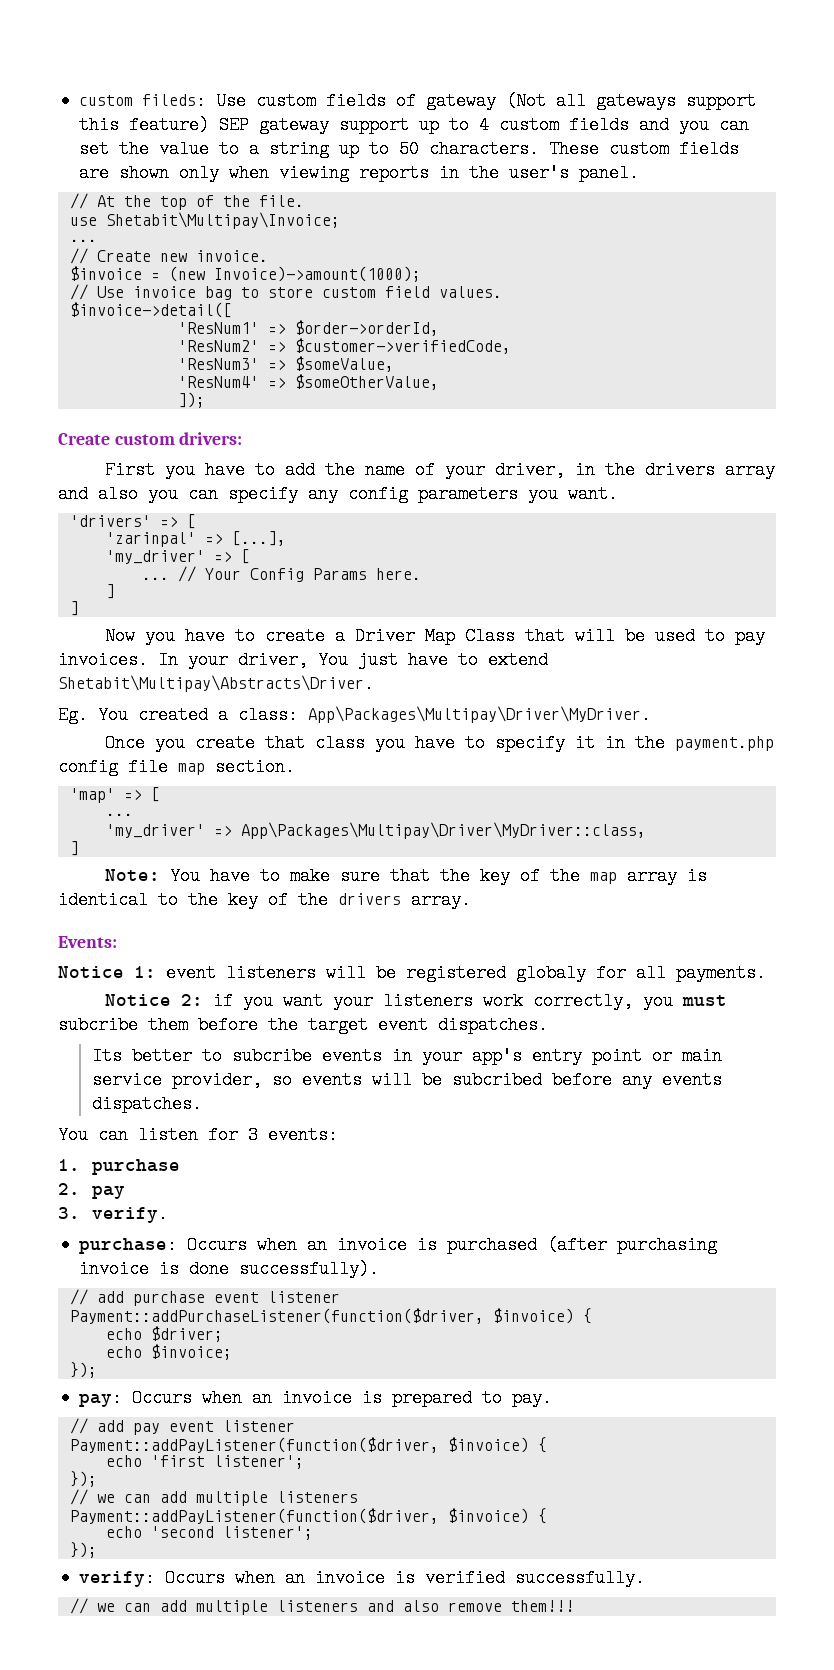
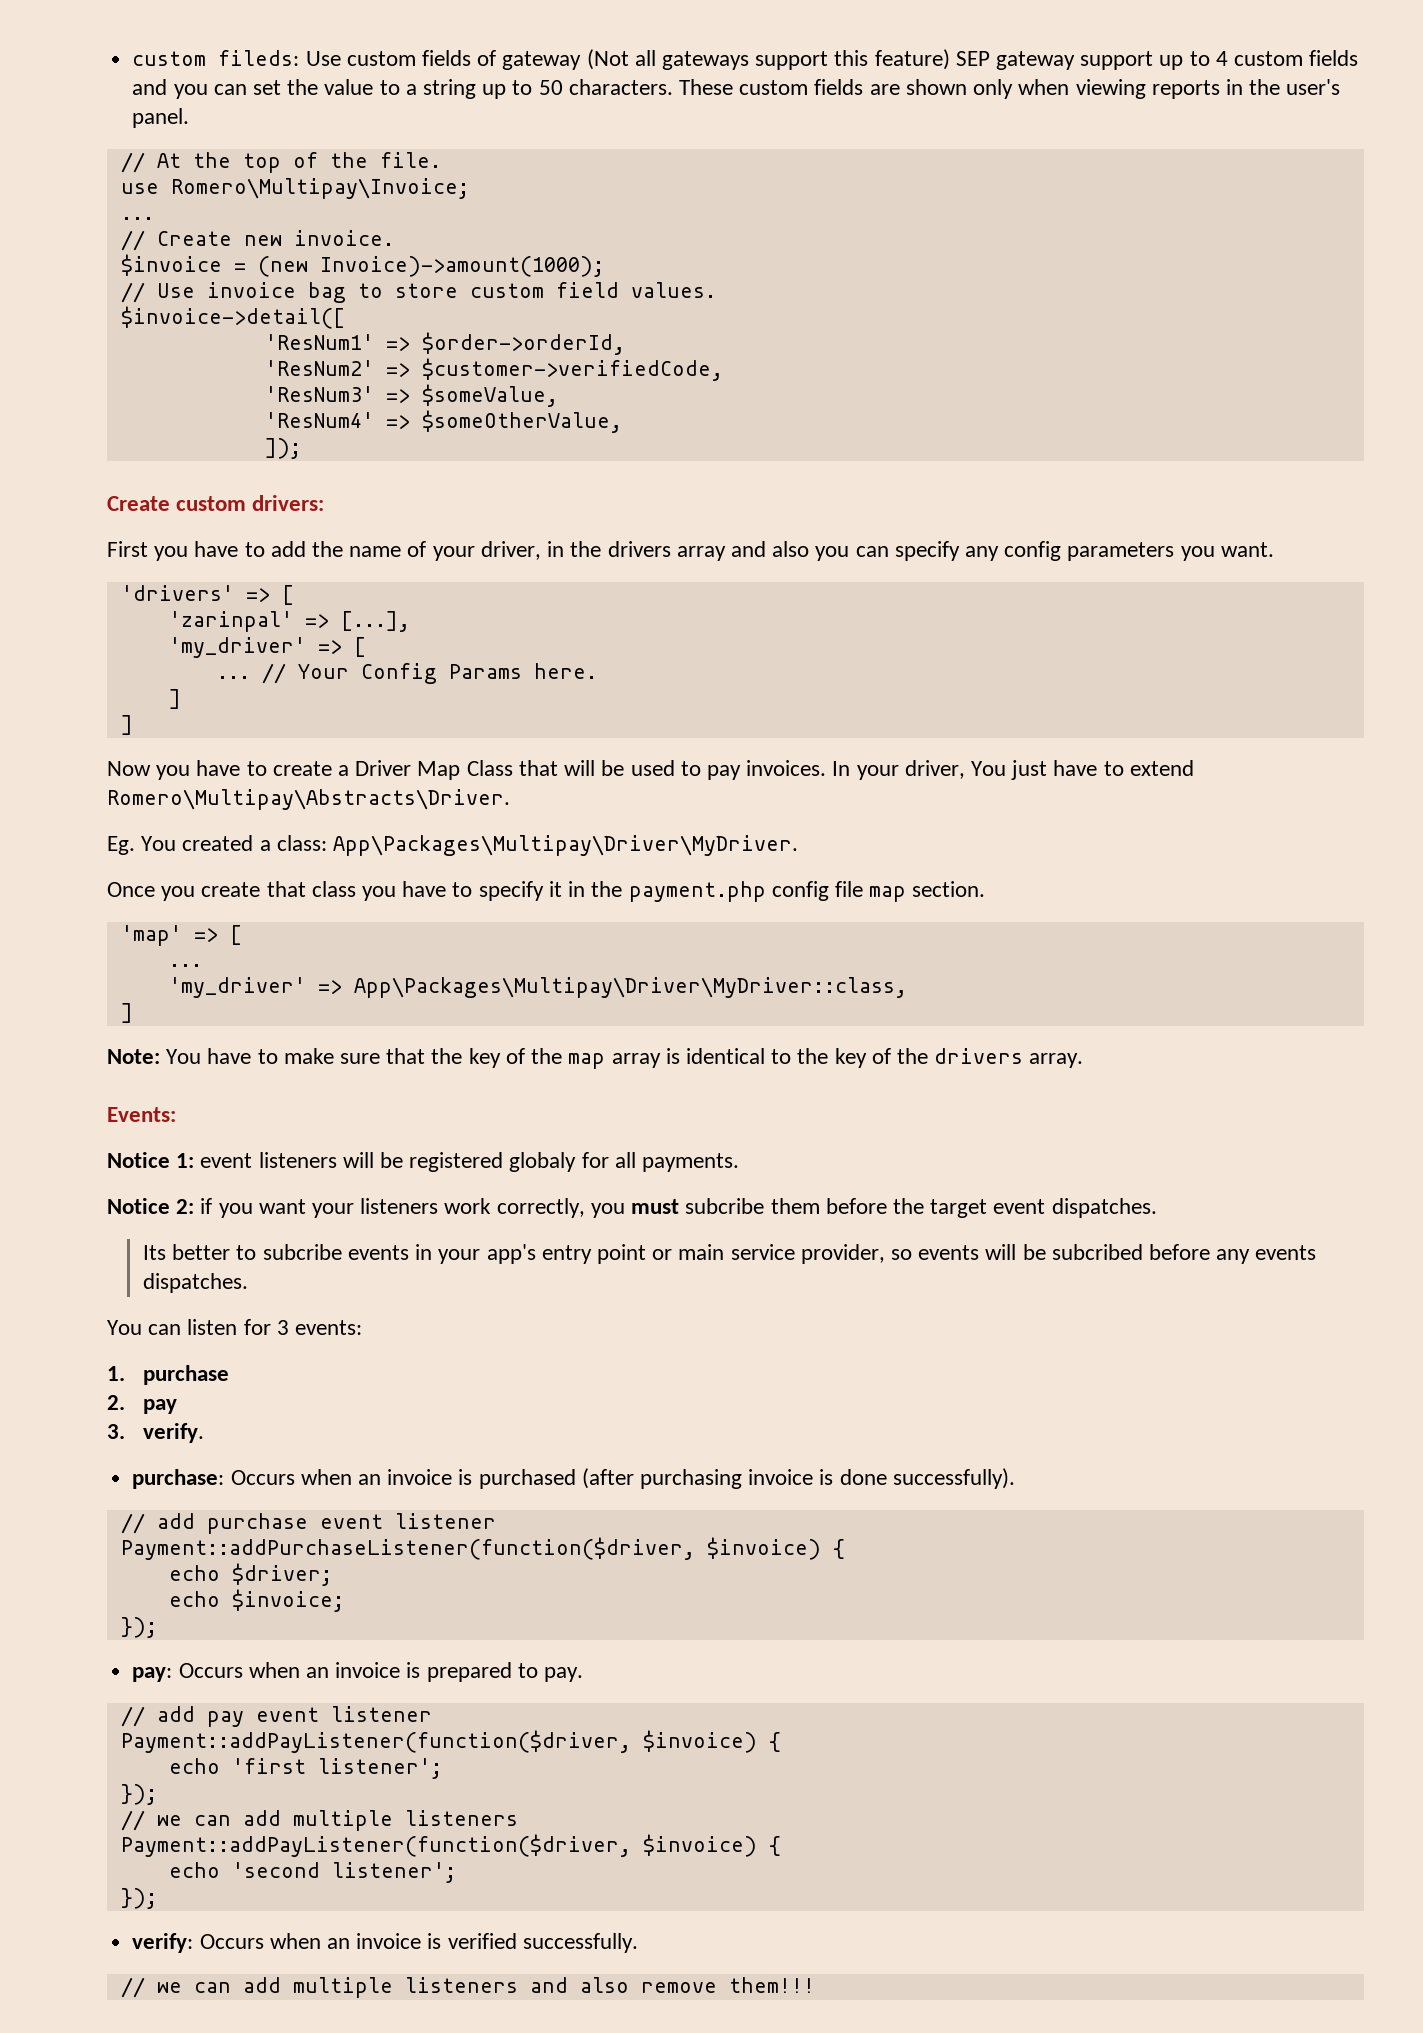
[105,212,340,229] Shetabit\Multipay\Invoice; -> [170,178,469,199] Romero\Multipay\Invoice;
[58,675,374,693] Shetabit\Multipay\Abstracts\Driver. -> [107,789,510,810] Romero\Multipay\Abstracts\Driver.

